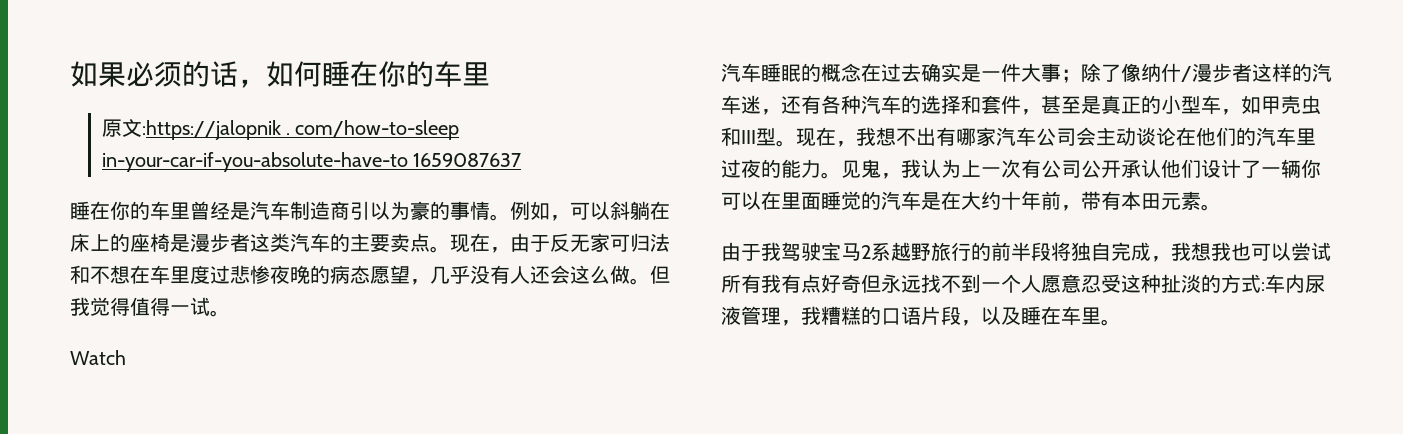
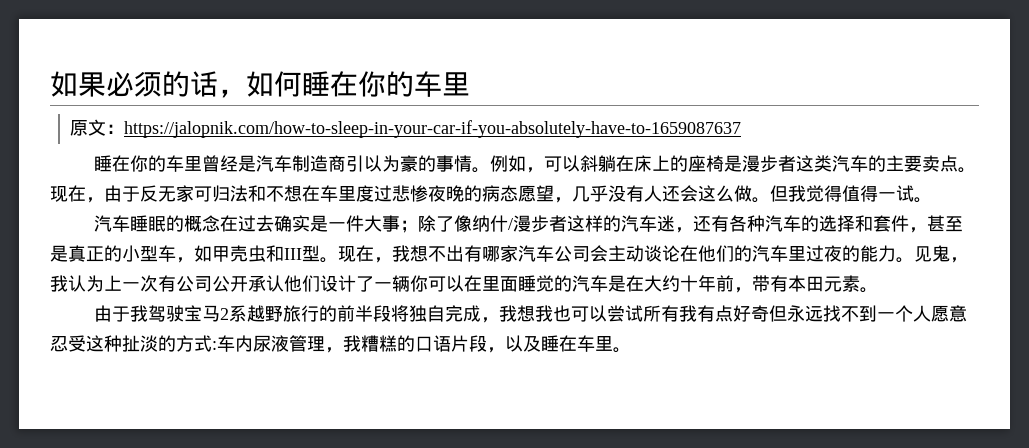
[141,120,460,140] [101,152,522,172] :https://jalopnik . com/how-to-sleep in-your-car-if-you-absolute-have-to 1659087637 -> [106,120,742,138] ：https://jalopnik.com/how-to-sleep-in-your-car-if-you-absolutely-have-to-1659087637
[70,350,126,365] // Watch -> (932, 200) none

